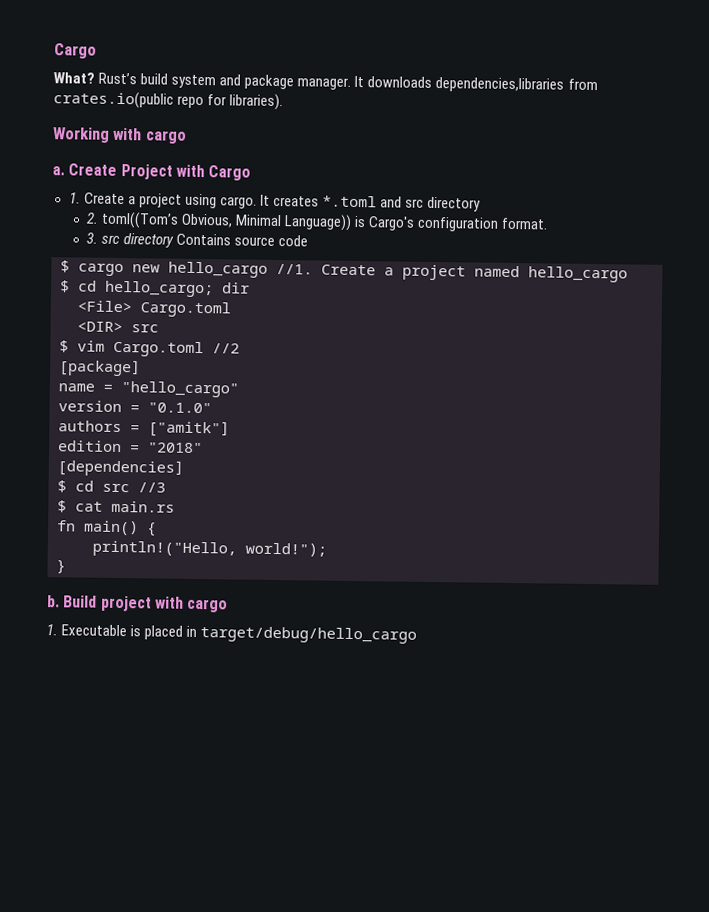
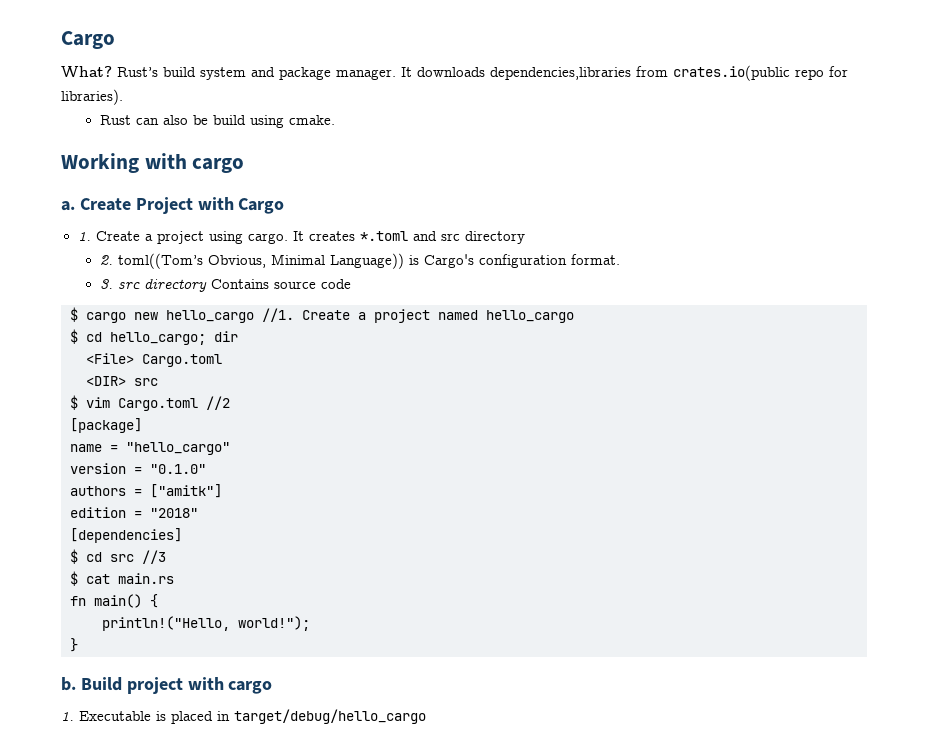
(284, 102) none -> [99,115,335,128] // Rust can also be build using cmake.

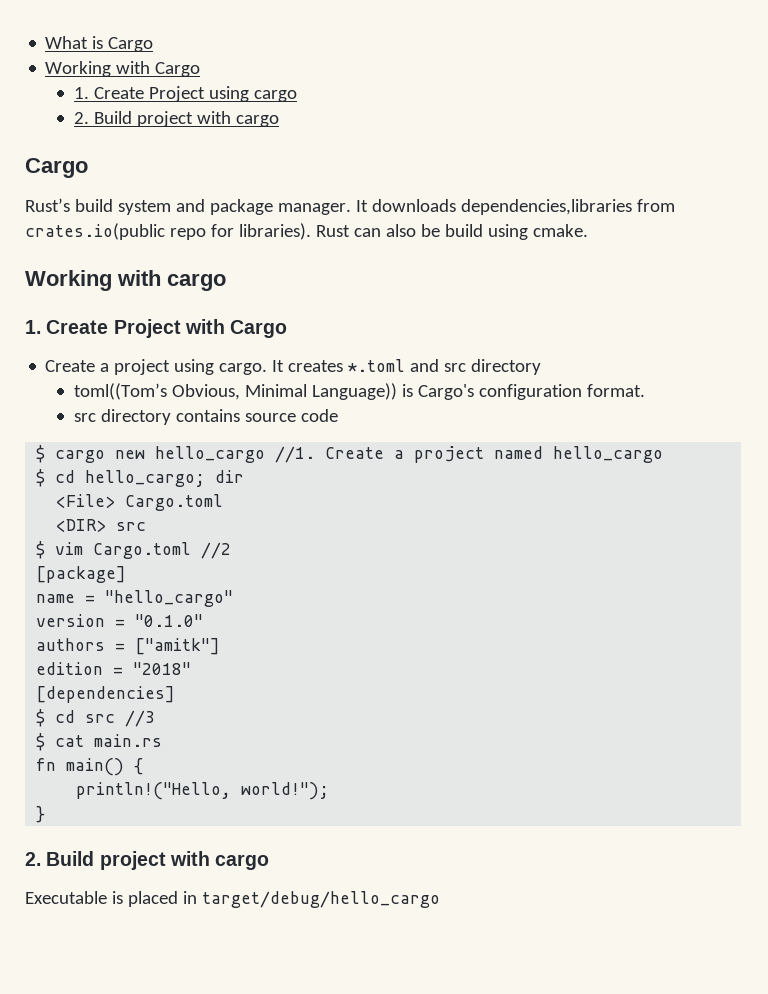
[61,31,115,49] [61,66,112,78] Cargo // What? -> [45,36,154,52] [45,61,201,77] [73,86,297,102] [73,111,279,127] [25,158,88,178] What is Cargo // Working with Cargo // 1. Create Project using cargo // 2. Build project with cargo // Cargo //
(123, 97) // -> (311, 231) none
[61,201,75,211] a. -> [25,320,41,334] 1.
[77,231,91,241] 1. -> (288, 329) none
[99,255,113,265] 2. -> (542, 367) none
[99,278,269,292] 3. src directory Contains -> [73,409,240,425] src directory contains
[61,677,273,694] [61,711,74,721] b. Build project with cargo // 1. -> [25,851,270,870] 2. Build project with cargo //

